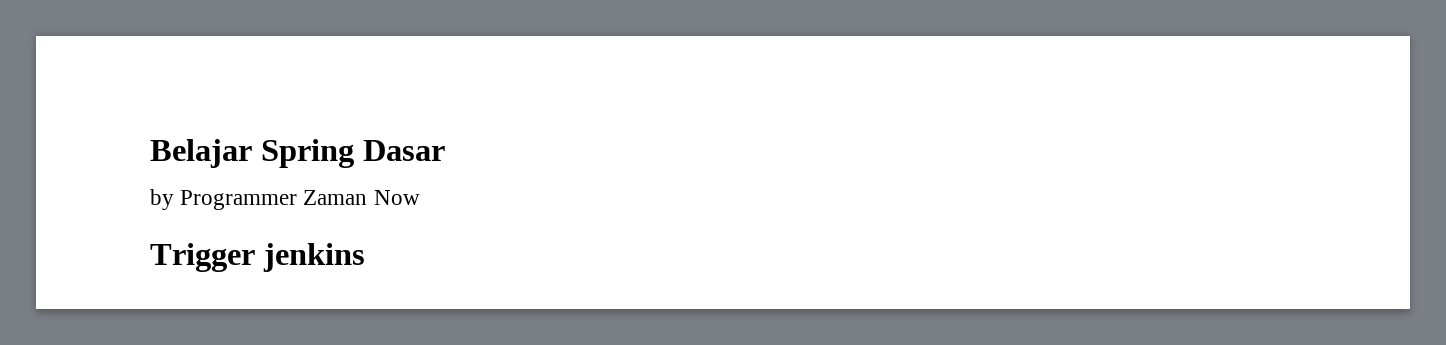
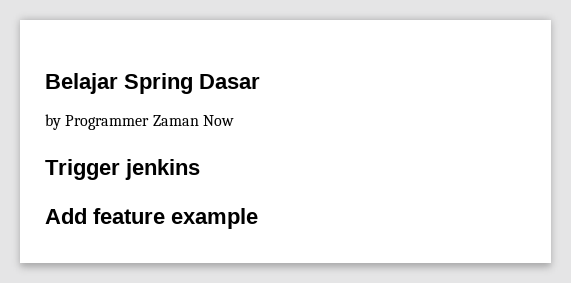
(365, 257) none -> [45,208,258,229] // Add feature example

